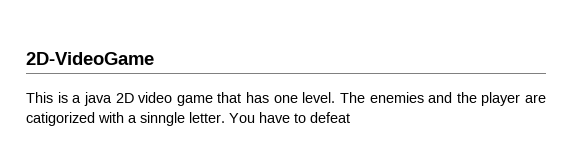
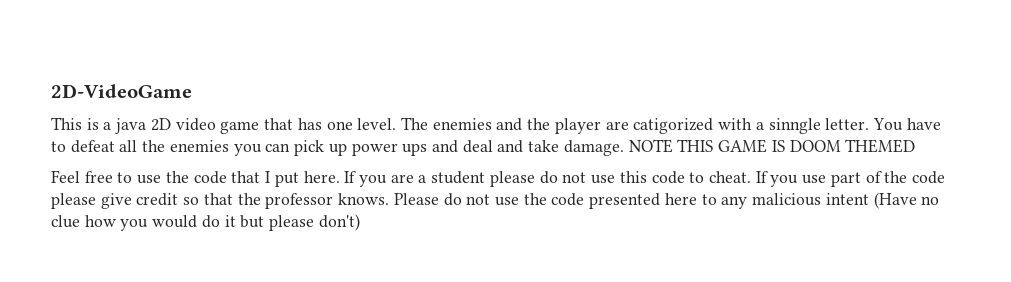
(350, 117) none -> [119,139,916,156] [51,170,946,187] [51,192,940,209] [51,214,360,231] all the enemies you can pick up power ups and deal and take damage. NOTE THIS GAME IS DOOM THEMED // Feel free to use the code that I put here. If you are a student please do not use this code to cheat. If you use part of the code please give credit so that the professor knows. Please do not use the code presented here to any malicious intent (Have no clue how you would do it but please don't)

